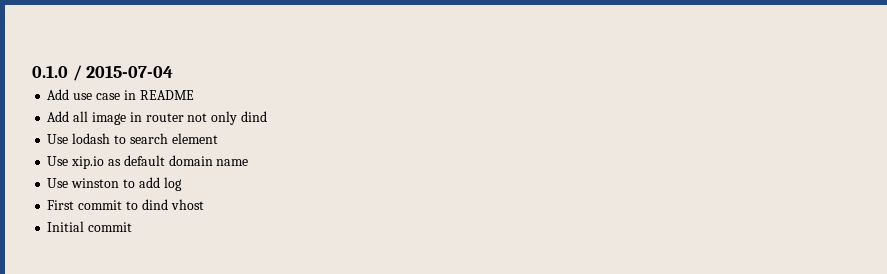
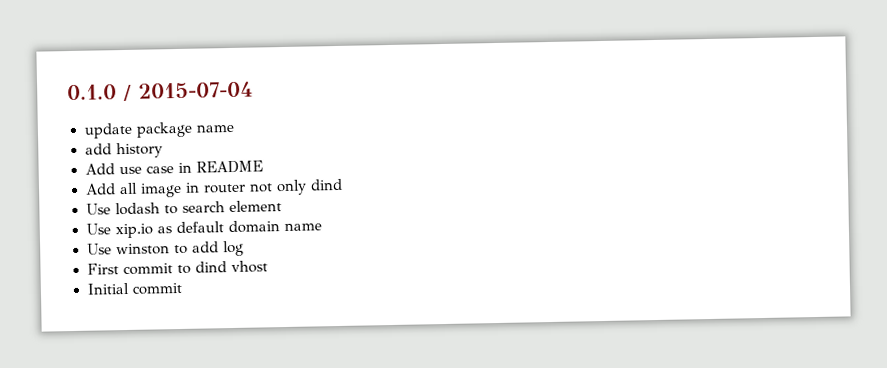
(174, 71) none -> [83,121,234,139] [84,142,163,159] // update package name // add history

